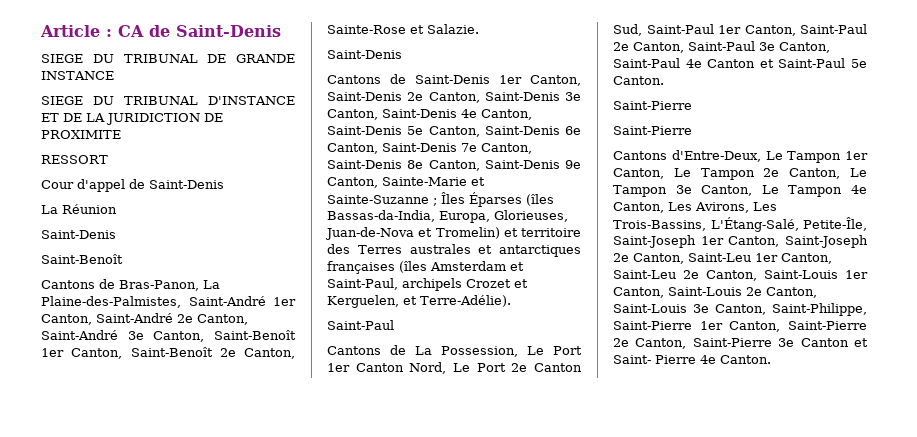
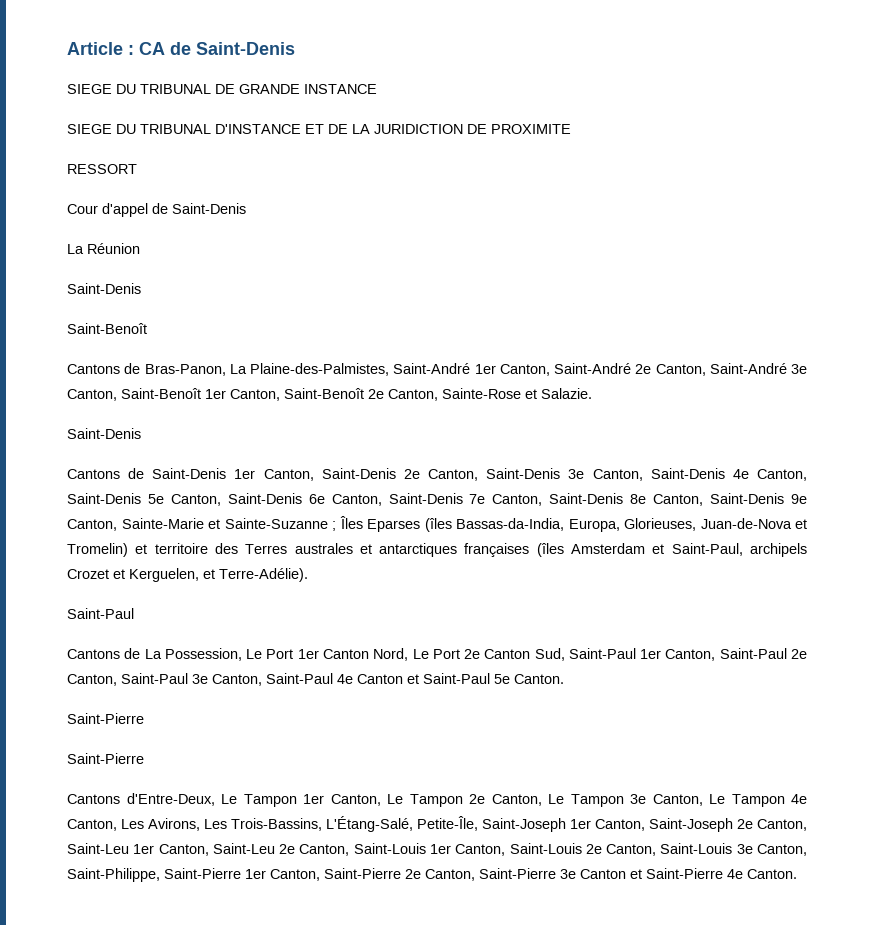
[469,192,522,207] Éparses -> [367,519,420,532] Eparses
[613,355,696,364] Saint- Pierre -> [646,868,723,879] Saint-Pierre

